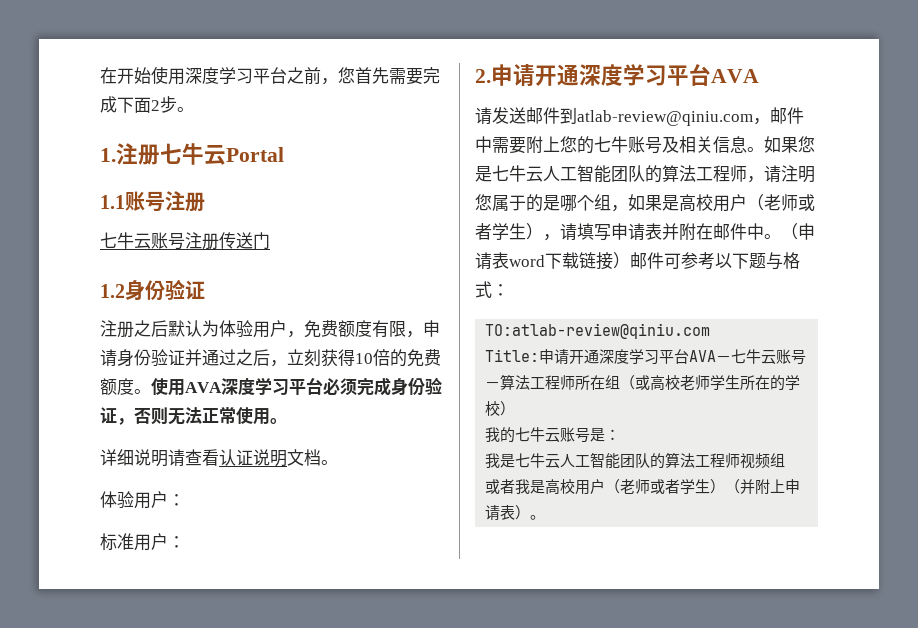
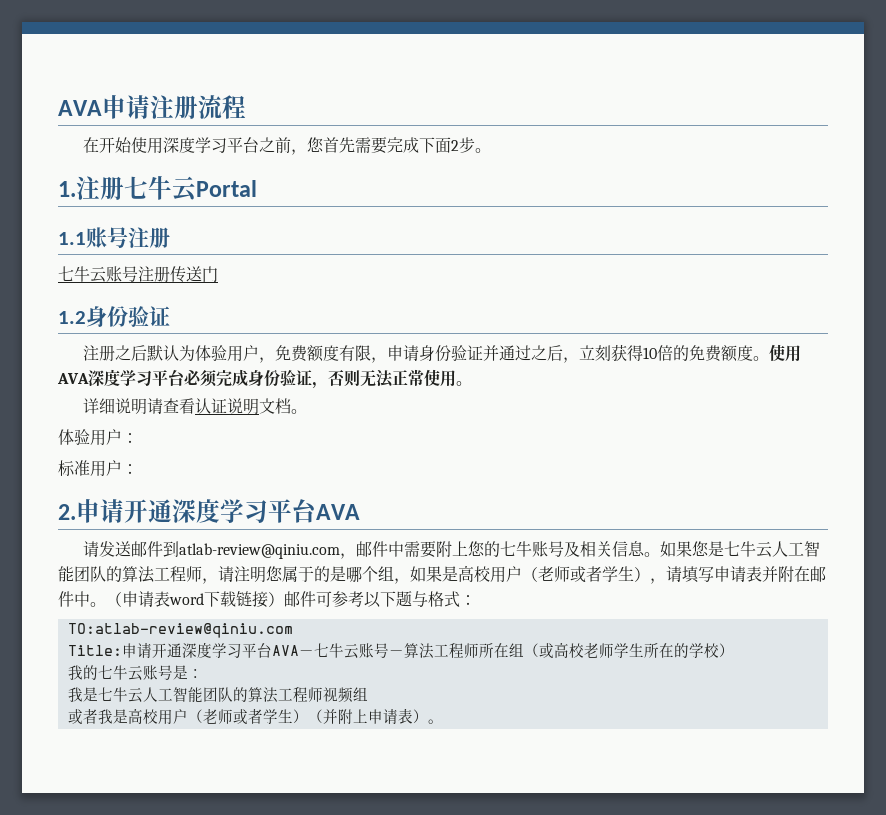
(100, 75) none -> [58,95,246,119] AVA申请注册流程 //

